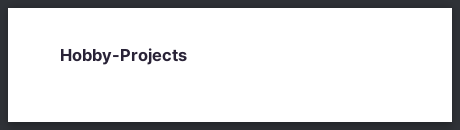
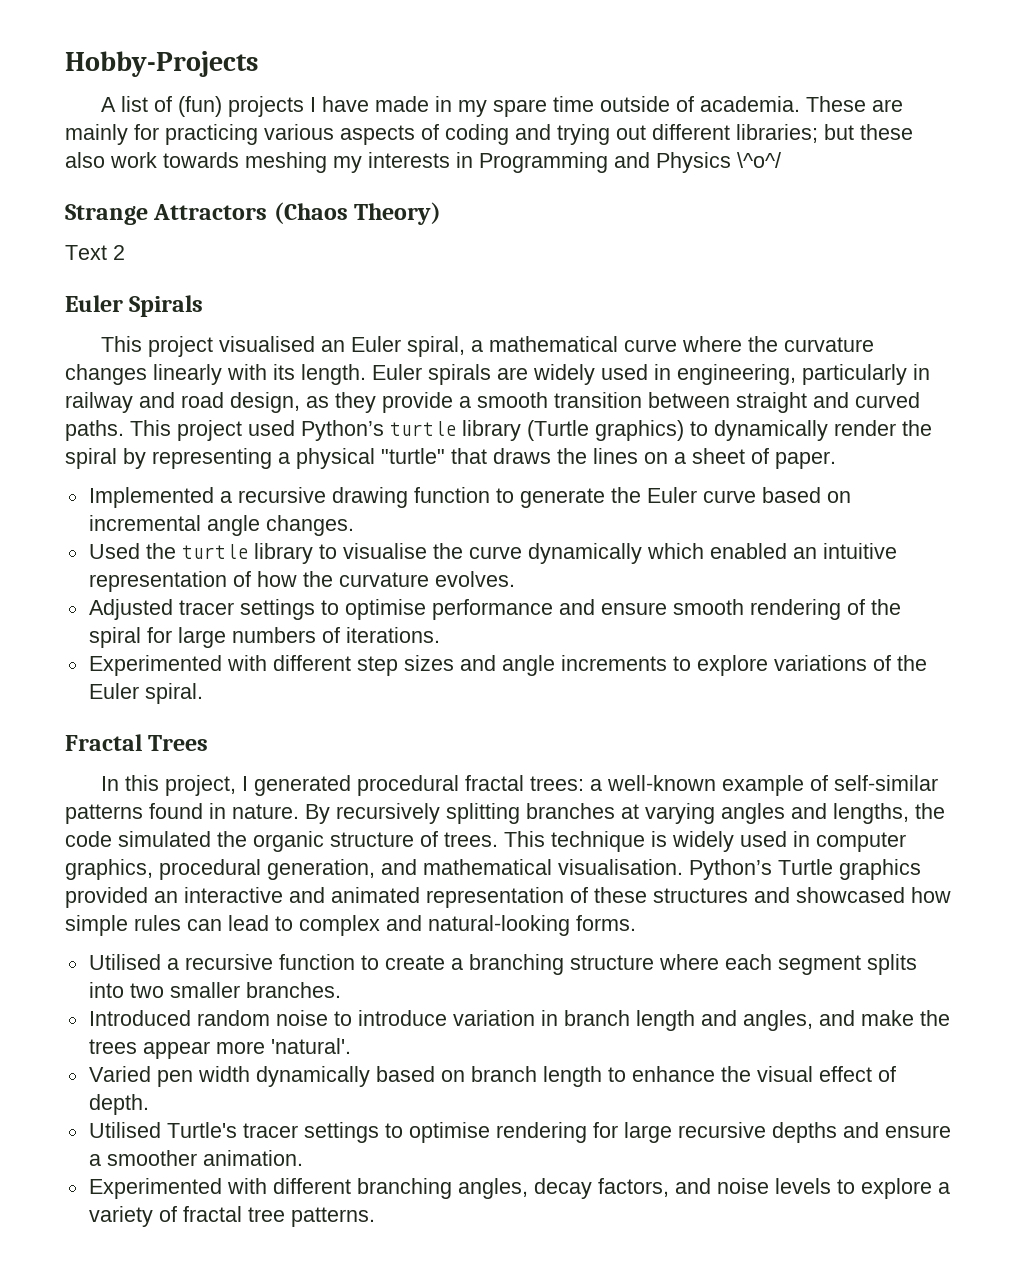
(187, 56) none -> [101,96,904,117] [65,124,913,145] [65,152,781,173] [65,202,442,225] [65,245,125,260] [65,295,204,317] [101,336,875,357] [65,364,930,385] [65,392,920,413] [65,420,932,441] [65,448,836,469] [88,487,851,508] [88,515,354,536] [88,543,897,564] [88,571,515,592] [88,599,901,620] [88,627,440,648] [88,655,927,676] [88,683,203,704] [65,734,209,751] [101,775,939,796] [65,803,945,824] [65,831,906,852] [65,859,921,880] [65,887,951,908] [65,915,636,936] [88,954,917,975] [88,982,341,998] [88,1010,950,1031] [88,1038,351,1059] [88,1066,896,1087] [88,1094,149,1115] [88,1122,951,1143] [88,1150,303,1166] [88,1178,950,1199] [88,1206,375,1227] // A list of (fun) projects I have made in my spare time outside of academia. These are mainly for practicing various aspects of coding and trying out different libraries; but these also work towards meshing my interests in Programming and Physics \^o^/ // Strange Attractors (Chaos Theory) // Text 2 // Euler Spirals // This project visualised an Euler spiral, a mathematical curve where the curvature changes linearly with its length. Euler spirals are widely used in engineering, particularly in railway and road design, as they provide a smooth transition between straight and curved paths. This project used Python’s turtle library (Turtle graphics) to dynamically render the spiral by representing a physical "turtle" that draws the lines on a sheet of paper. // Implemented a recursive drawing function to generate the Euler curve based on incremental angle changes. // Used the turtle library to visualise the curve dynamically which enabled an intuitive representation of how the curvature evolves. // Adjusted tracer settings to optimise performance and ensure smooth rendering of the spiral for large numbers of iterations. // Experimented with different step sizes and angle increments to explore variations of the Euler spiral. // Fractal Trees // In this project, I generated procedural fractal trees: a well-known example of self-similar patterns found in nature. By recursively splitting branches at varying angles and lengths, the code simulated the organic structure of trees. This technique is widely used in computer graphics, procedural generation, and mathematical visualisation. Python’s Turtle graphics provided an interactive and animated representation of these structures and showcased how simple rules can lead to complex and natural-looking forms. // Utilised a recursive function to create a branching structure where each segment splits into two smaller branches. // Introduced random noise to introduce variation in branch length and angles, and make the trees appear more 'natural'. // Varied pen width dynamically based on branch length to enhance the visual effect of depth. // Utilised Turtle's tracer settings to optimise rendering for large recursive depths and ensure a smoother animation. // Experimented with different branching angles, decay factors, and noise levels to explore a variety of fractal tree patterns.

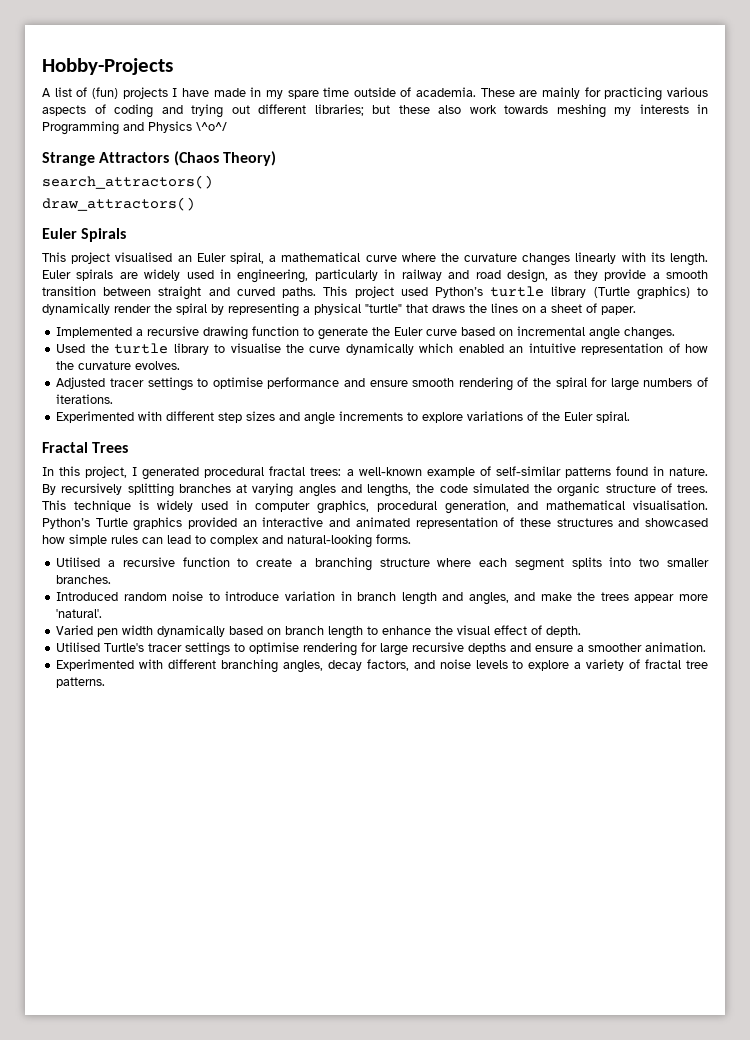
[65,245,125,260] Text 2 -> [42,175,213,189] [42,197,195,211] search_attractors() // draw_attractors()

